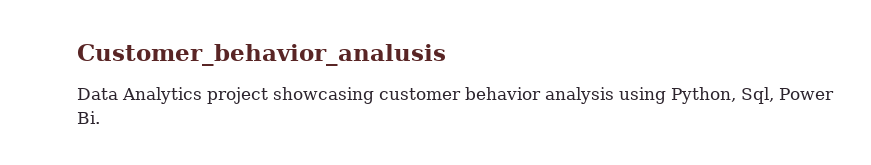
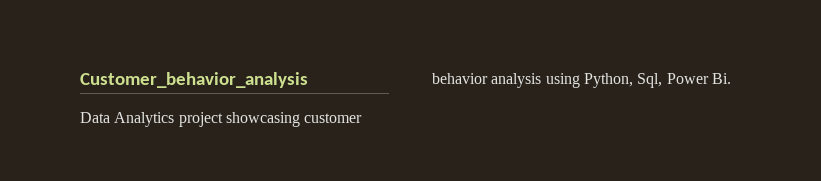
[77,44,446,66] Customer_behavior_analusis -> [80,72,308,88] Customer_behavior_analysis

